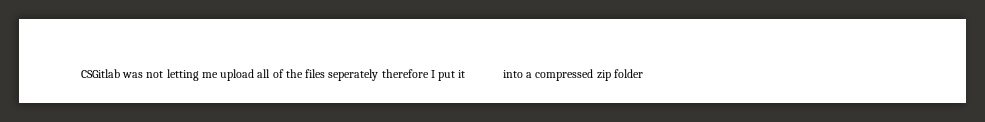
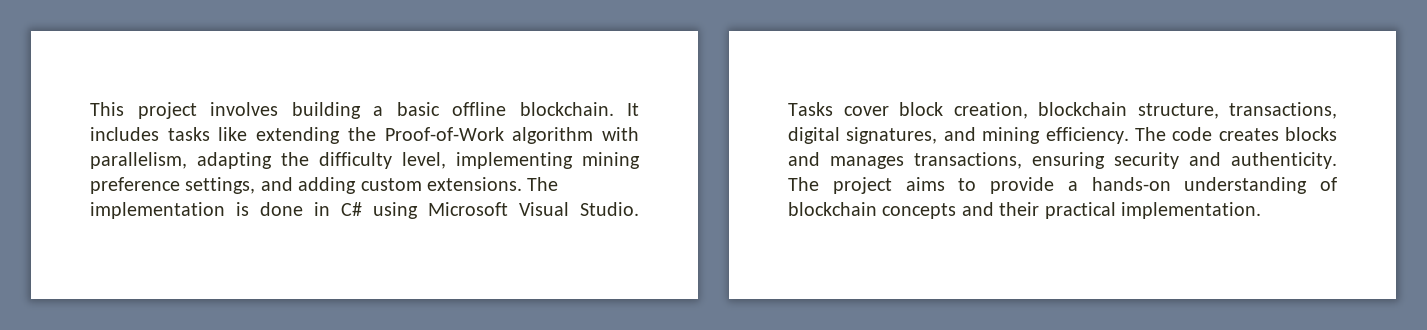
[81,69,643,81] CSGitlab was not letting me upload all of the files seperately therefore I put it into a compressed zip folder -> [90,102,639,119] [90,127,639,144] [90,152,640,169] [90,177,559,194] [90,202,639,219] [788,102,1337,119] [788,127,1337,144] [788,152,1337,169] [788,177,1337,194] [788,202,1261,219] This project involves building a basic offline blockchain. It includes tasks like extending the Proof-of-Work algorithm with parallelism, adapting the difficulty level, implementing mining preference settings, and adding custom extensions. The implementation is done in C# using Microsoft Visual Studio. Tasks cover block creation, blockchain structure, transactions, digital signatures, and mining efficiency. The code creates blocks and manages transactions, ensuring security and authenticity. The project aims to provide a hands-on understanding of blockchain concepts and their practical implementation.

